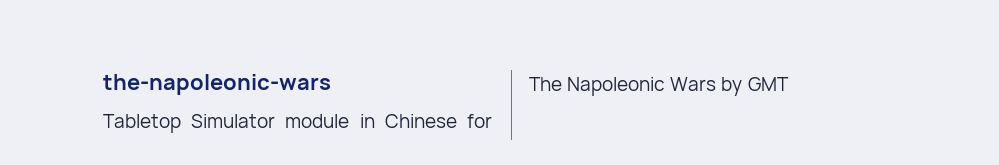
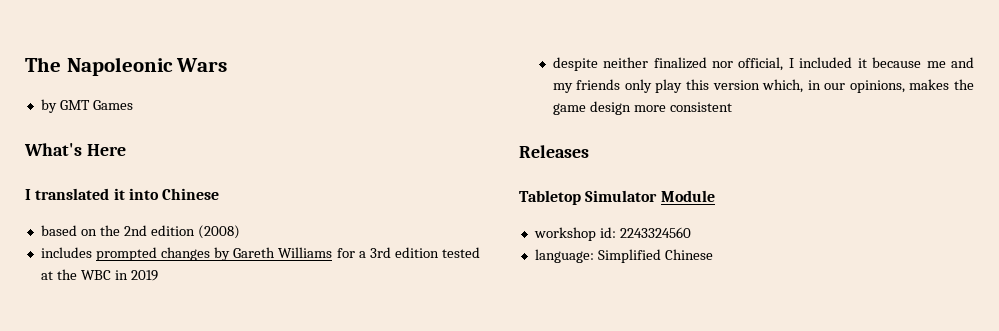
[103,74,331,95] [103,114,492,133] [529,77,789,96] the-napoleonic-wars // Tabletop Simulator module in Chinese for The Napoleonic Wars by GMT -> [25,57,228,76] [40,99,133,113] [24,143,126,156] [25,188,220,200] [40,225,240,239] [40,247,481,261] [40,269,158,281] [552,57,975,71] [552,79,974,93] [552,101,732,115] [519,145,589,158] [519,190,715,205] [533,227,691,241] [534,249,713,263] The Napoleonic Wars // by GMT Games // What's Here // I translated it into Chinese // based on the 2nd edition (2008) // includes prompted changes by Gareth Williams for a 3rd edition tested at the WBC in 2019 // despite neither finalized nor official, I included it because me and my friends only play this version which, in our opinions, makes the game design more consistent // Releases // Tabletop Simulator Module // workshop id: 2243324560 // language: Simplified Chinese

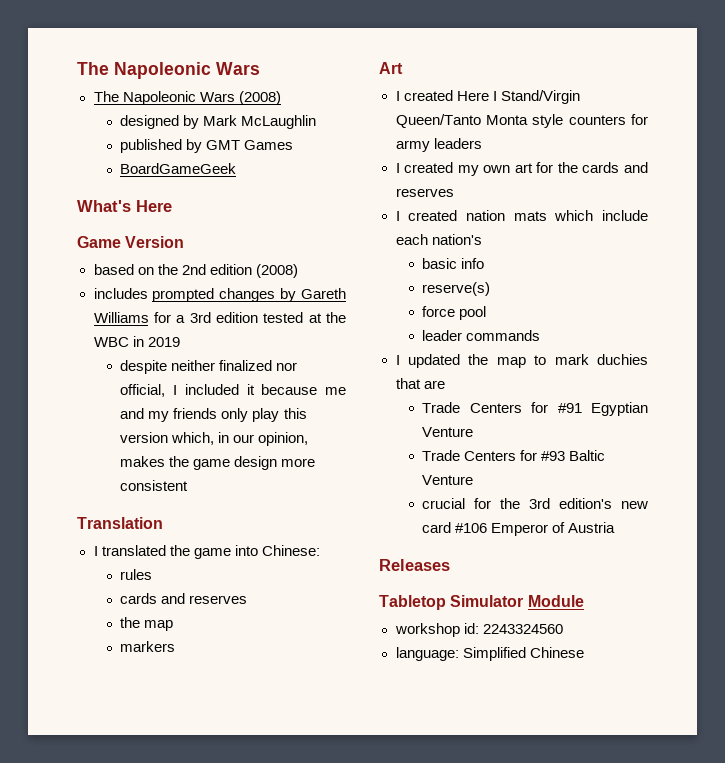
(228, 65) none -> [93,91,281,105] [120,115,317,129] [120,139,183,153] The Napoleonic Wars (2008) // designed by Mark McLaughlin // published
(133, 105) none -> [120,163,237,174] // BoardGameGeek
[25,188,220,200] I translated it into Chinese -> [77,236,185,248] Game Version
[849,80,905,93] opinions, -> [258,432,309,446] opinion,
(732, 107) none -> [77,517,163,529] [93,545,320,559] [120,569,153,580] [120,593,248,604] [120,617,174,631] [120,641,176,652] [379,62,403,74] [395,90,580,104] [395,114,648,128] [395,138,482,152] [395,162,648,176] [395,188,454,197] [395,210,648,221] [395,234,482,245] [422,258,485,269] [422,282,491,296] [422,306,487,320] [422,330,541,341] [395,354,648,368] [395,378,445,389] [422,402,648,416] [422,427,474,437] [422,450,606,461] [422,475,474,485] [422,498,648,509] [422,522,616,536] // Translation // I translated the game into Chinese: // rules // cards and reserves // the map // markers // Art // I created Here I Stand/Virgin Queen/Tanto Monta style counters for army leaders // I created my own art for the cards and reserves // I created nation mats which include each nation's // basic info // reserve(s) // force pool // leader commands // I updated the map to mark duchies that are // Trade Centers for #91 Egyptian Venture // Trade Centers for #93 Baltic Venture // crucial for the 3rd edition's new card #106 Emperor of Austria

